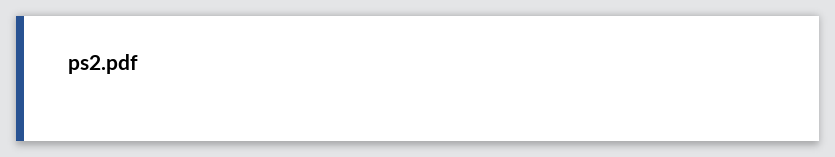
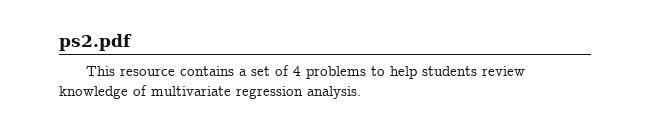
(138, 64) none -> [86,65,526,79] [59,85,361,99] // This resource contains a set of 4 problems to help students review knowledge of multivariate regression analysis.

